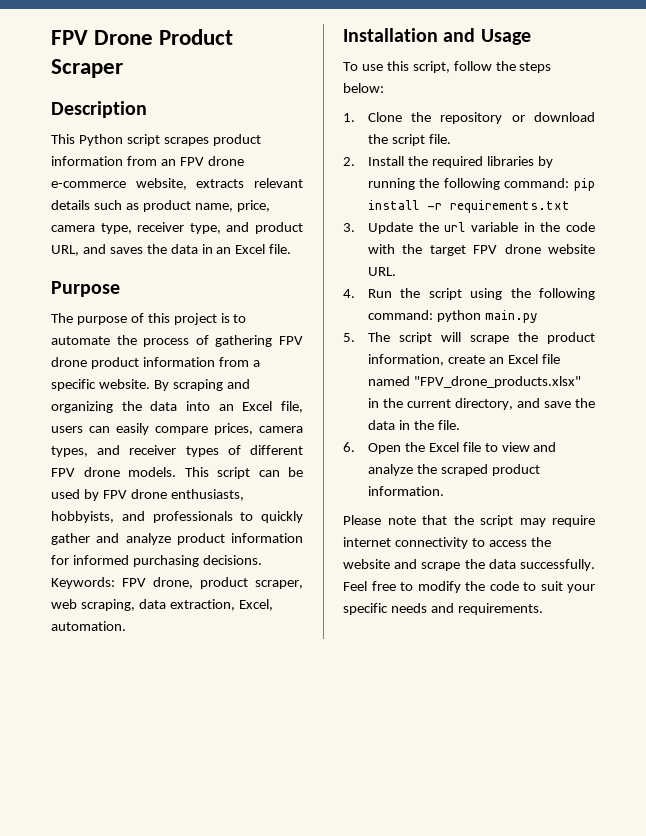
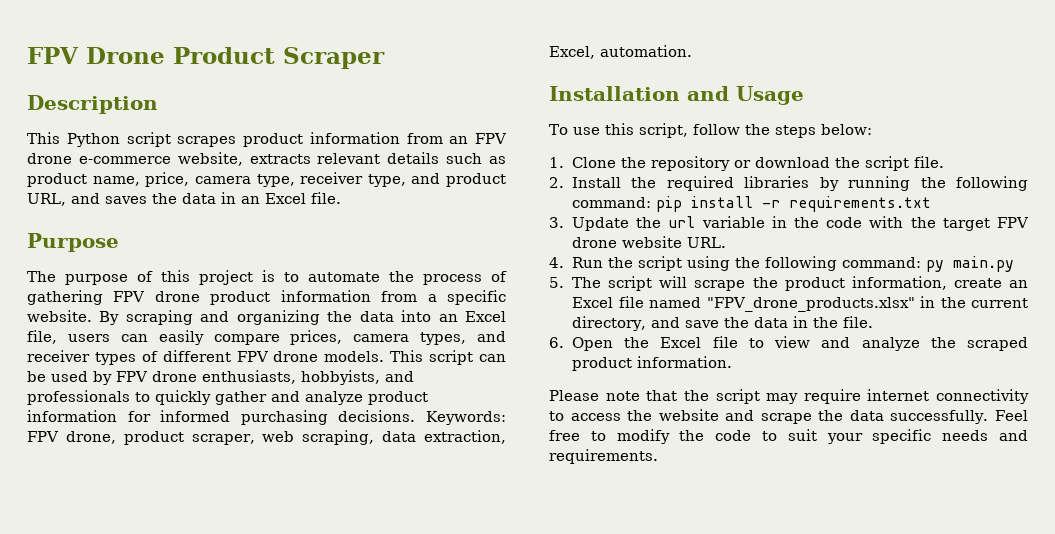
[436,310,481,322] python -> [926,260,945,272] py

